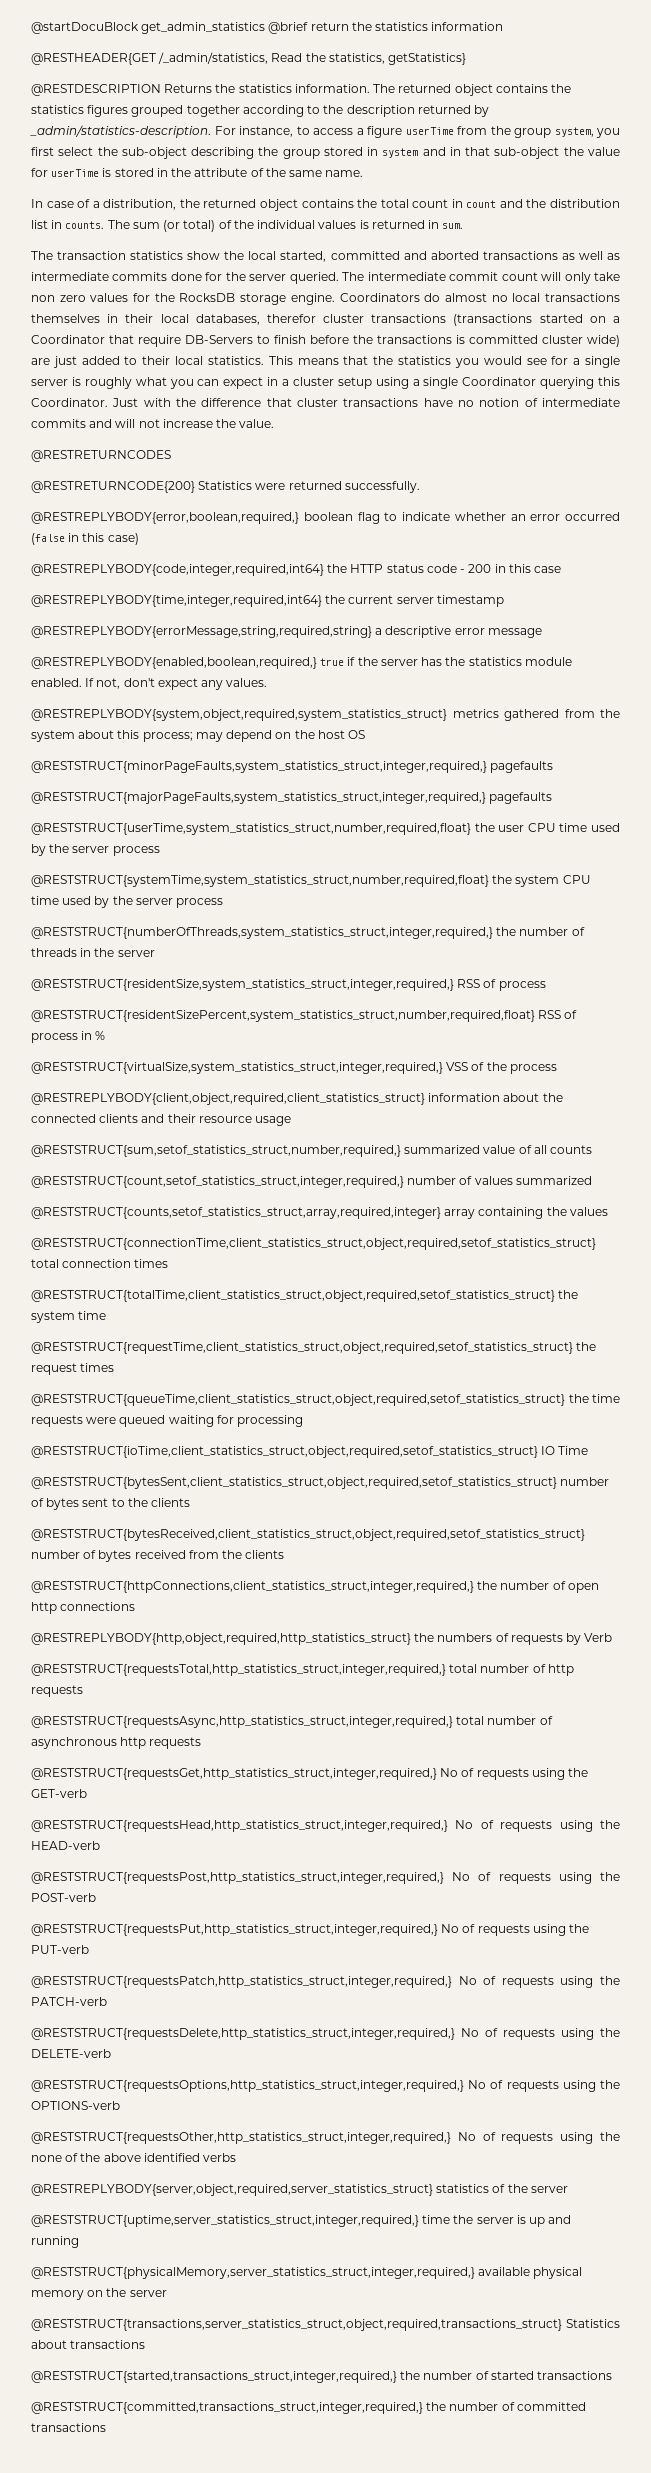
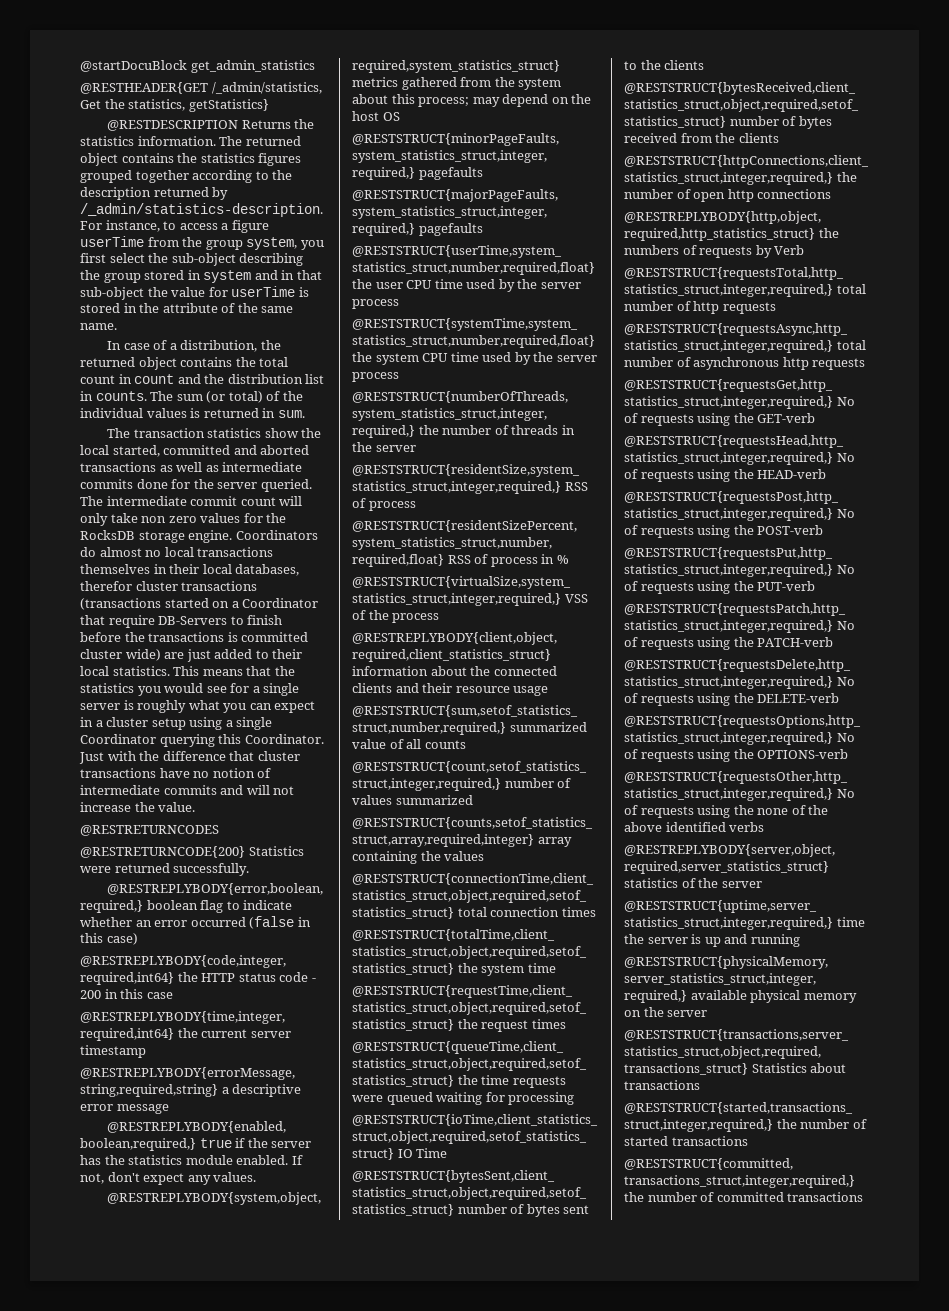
[268,22,504,34] @brief return the statistics information -> (315, 66) none
[271,53,303,62] Read -> [80,100,101,109] Get
[30,125,211,138] _admin/statistics-description. -> [80,203,323,217] /_admin/statistics-description.

